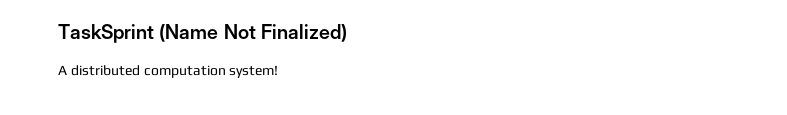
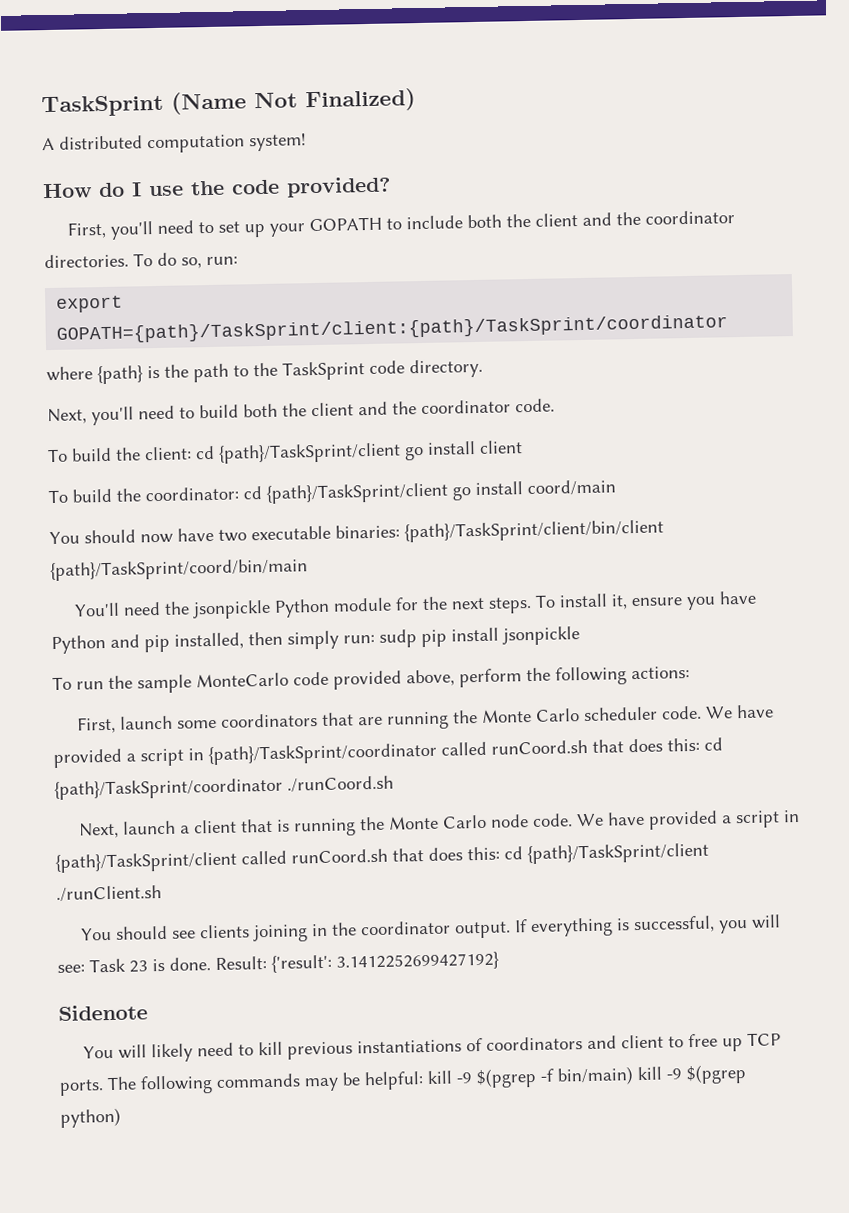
(279, 71) none -> [42,176,391,199] [67,210,736,240] [44,252,238,269] [56,295,124,313] [56,314,729,344] [46,358,483,385] [47,398,555,426] [47,440,523,464] [48,479,616,504] [49,519,664,545] [50,558,308,582] [74,590,758,620] [51,626,580,655] [52,666,690,694] [77,704,775,734] [53,737,723,769] [54,775,394,801] [79,809,801,839] [55,842,709,873] [56,885,162,902] [81,914,782,943] [57,951,499,973] [58,1004,148,1021] [83,1032,782,1063] [59,1064,747,1096] [60,1107,121,1128] // How do I use the code provided? // First, you'll need to set up your GOPATH to include both the client and the coordinator directories. To do so, run: // export GOPATH={path}/TaskSprint/client:{path}/TaskSprint/coordinator // where {path} is the path to the TaskSprint code directory. // Next, you'll need to build both the client and the coordinator code. // To build the client: cd {path}/TaskSprint/client go install client // To build the coordinator: cd {path}/TaskSprint/client go install coord/main // You should now have two executable binaries: {path}/TaskSprint/client/bin/client {path}/TaskSprint/coord/bin/main // You'll need the jsonpickle Python module for the next steps. To install it, ensure you have Python and pip installed, then simply run: sudp pip install jsonpickle // To run the sample MonteCarlo code provided above, perform the following actions: // First, launch some coordinators that are running the Monte Carlo scheduler code. We have provided a script in {path}/TaskSprint/coordinator called runCoord.sh that does this: cd {path}/TaskSprint/coordinator ./runCoord.sh // Next, launch a client that is running the Monte Carlo node code. We have provided a script in {path}/TaskSprint/client called runCoord.sh that does this: cd {path}/TaskSprint/client ./runClient.sh // You should see clients joining in the coordinator output. If everything is successful, you will see: Task 23 is done. Result: {'result': 3.1412252699427192} // Sidenote // You will likely need to kill previous instantiations of coordinators and client to free up TCP ports. The following commands may be helpful: kill -9 $(pgrep -f bin/main) kill -9 $(pgrep python)

